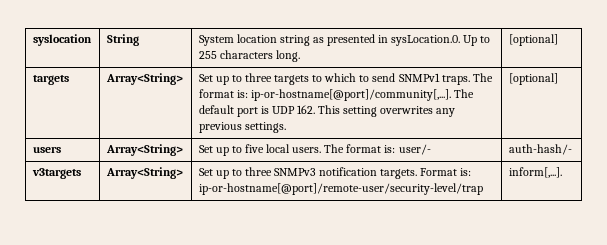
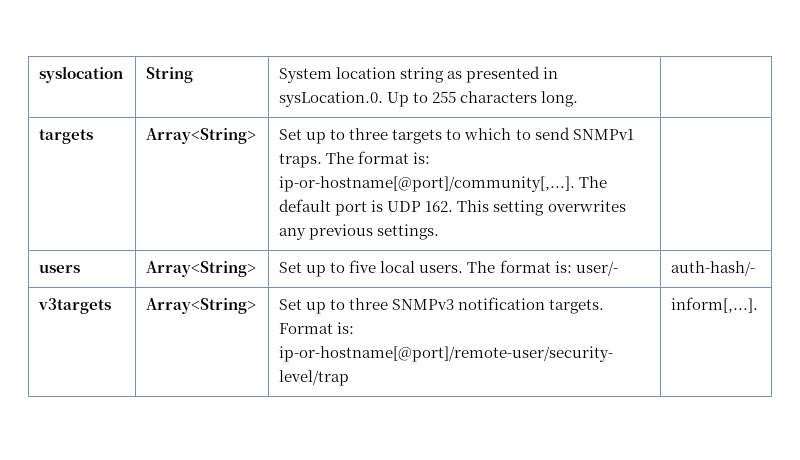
[508,34,558,46] [optional] -> (579, 99) none
[508,73,558,85] [optional] -> (440, 232) none

